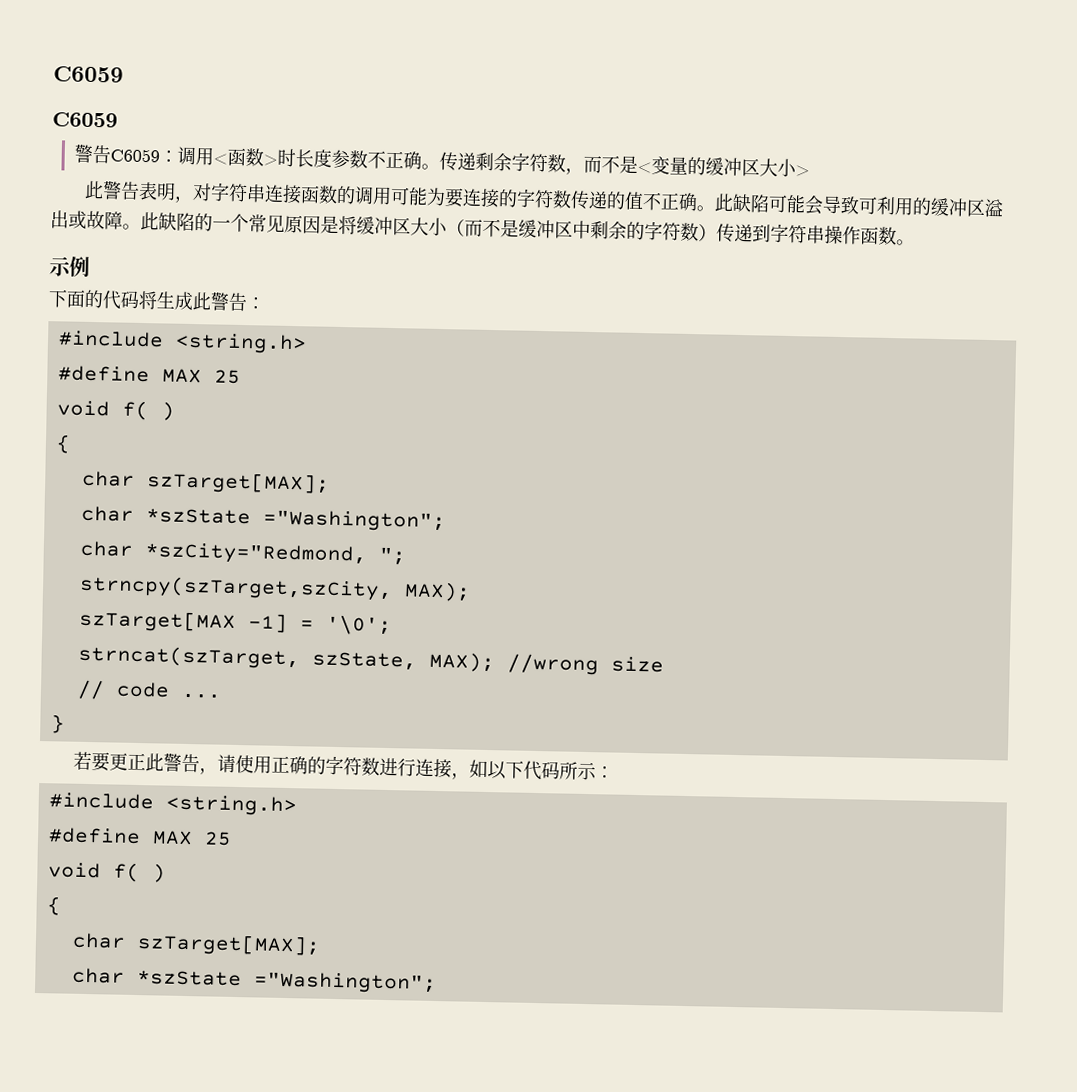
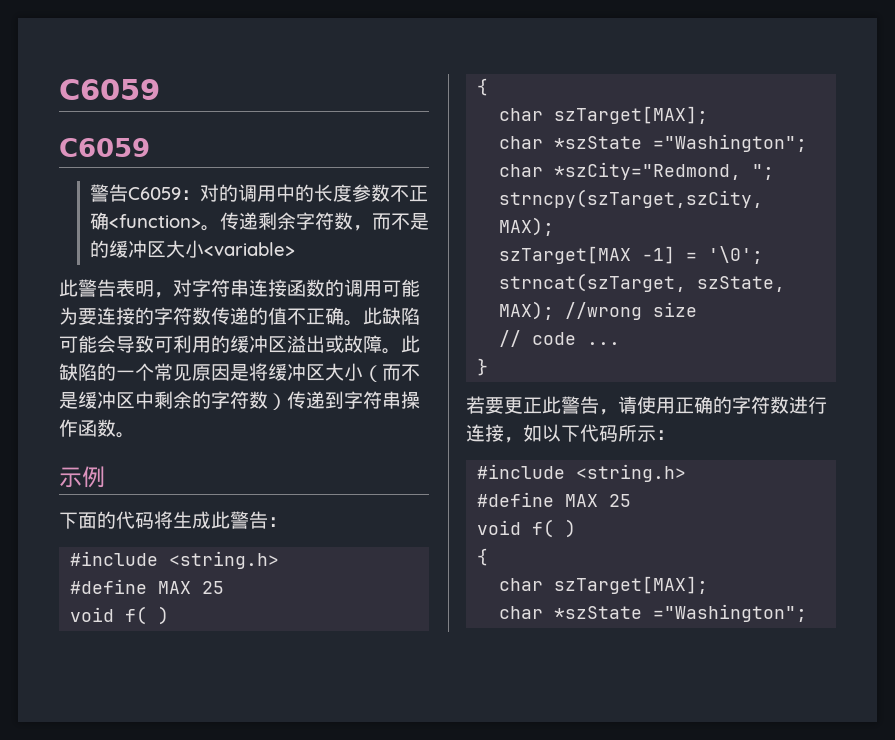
[176,146,296,168] 调用<函数>时 -> [199,184,314,202] 对的调用中的
(422, 160) none -> [108,214,201,228] <function>
[636,156,688,175] <变量 -> (429, 221) none
[794,165,810,177] > -> [203,242,295,256] <variable>

